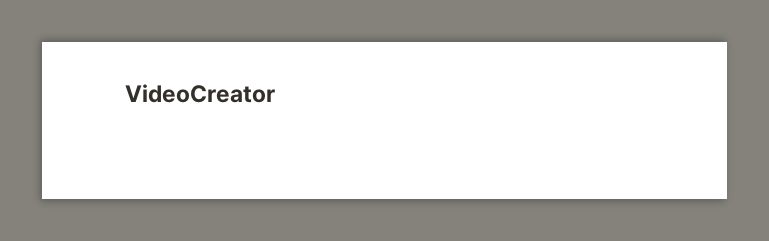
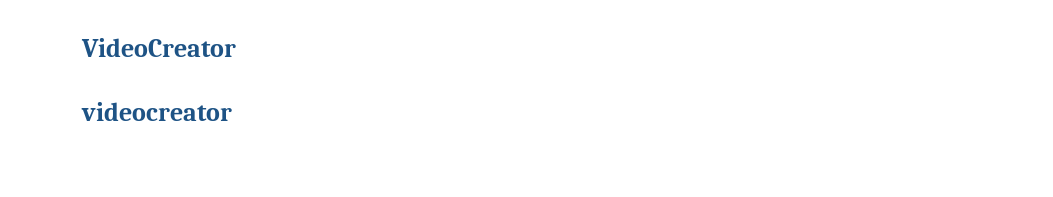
(275, 93) none -> [81,102,232,121] // videocreator

